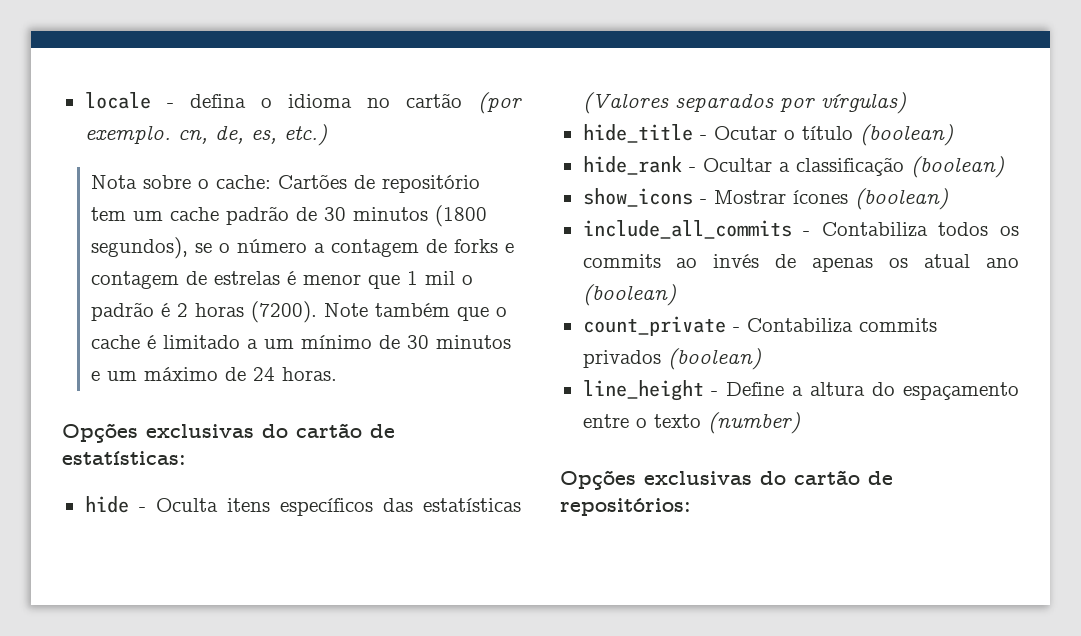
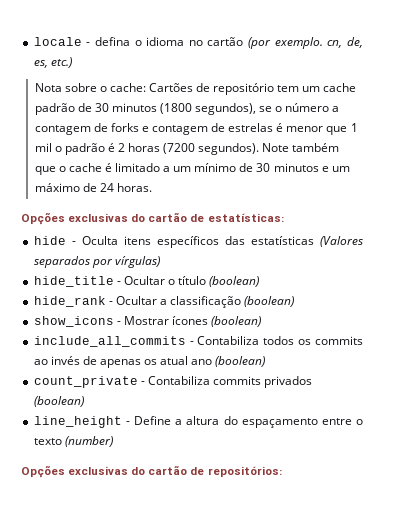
[251,301,318,323] (7200). -> [163,143,260,155] (7200 segundos).
[713,126,777,140] Ocutar -> [123,276,165,285] Ocultar

